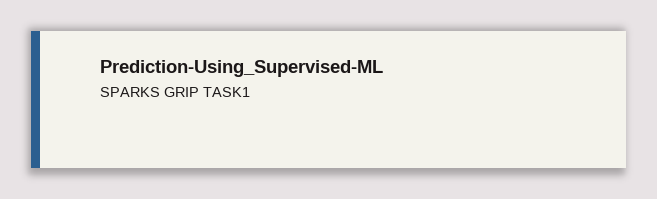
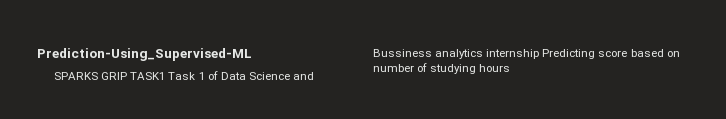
(250, 92) none -> [168,71,314,80] [373,49,680,59] [373,63,511,74] Task 1 of Data Science and Bussiness analytics internship Predicting score based on number of studying hours

